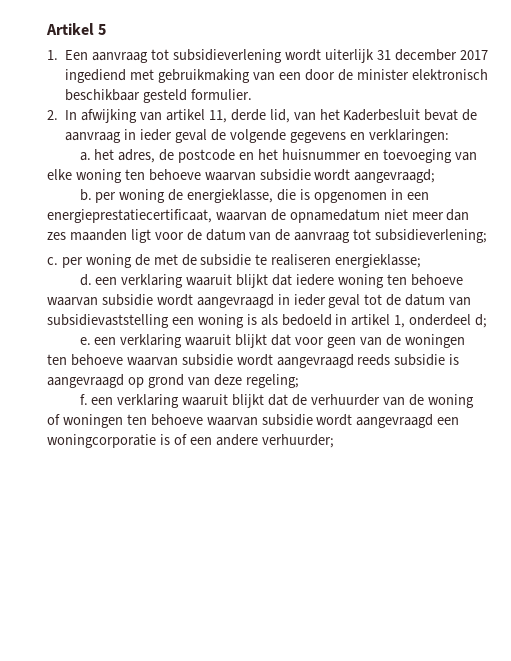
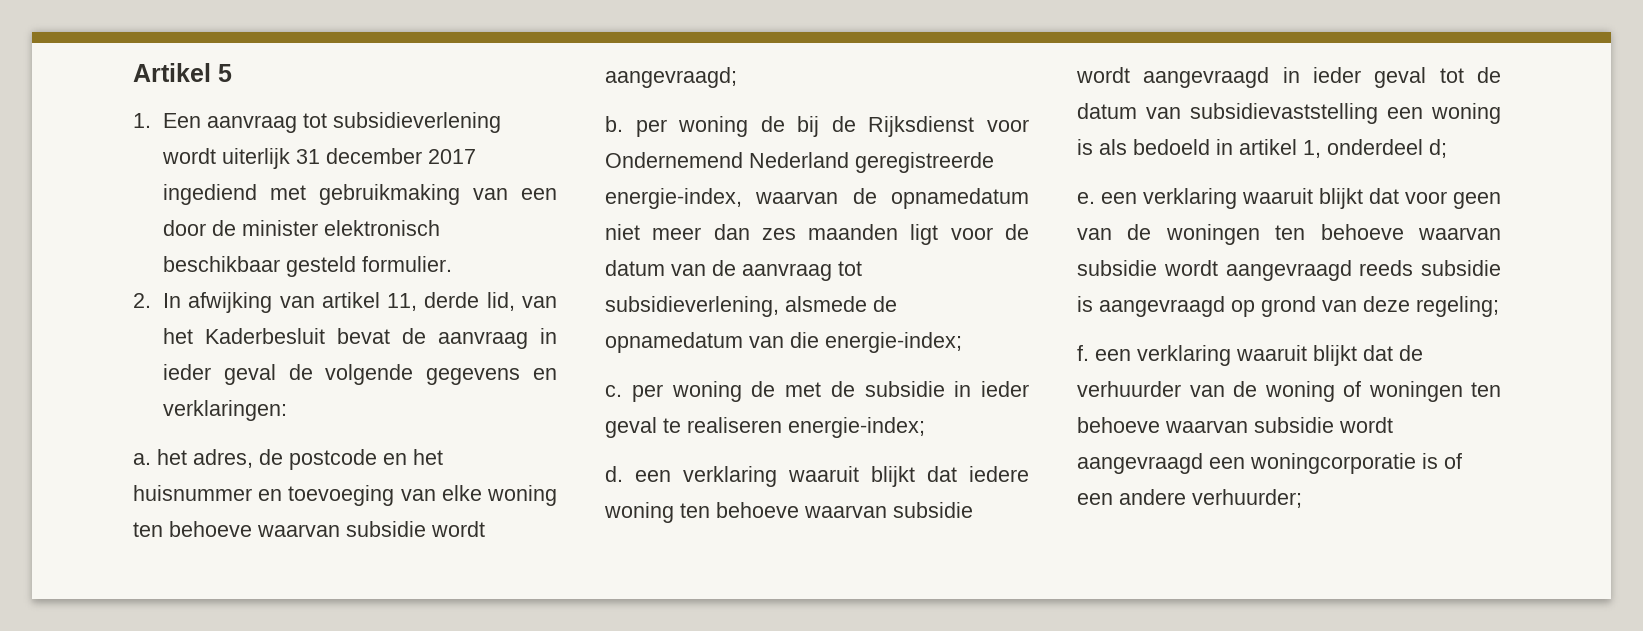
[187,189,429,203] [47,209,212,223] energieklasse, die is opgenomen in een energieprestatiecertificaat, -> [797,116,1029,137] [605,152,994,173] [605,188,742,209] bij de Rijksdienst voor Ondernemend Nederland geregistreerde energie-index,
[375,229,488,243] subsidieverlening; -> [605,296,897,317] [605,332,962,353] subsidieverlening, alsmede de opnamedatum van die energie-index;
(252, 260) none -> [954,381,1029,397] [605,417,657,438] in ieder geval
[335,254,422,268] energieklasse; -> [788,417,925,438] energie-index;

